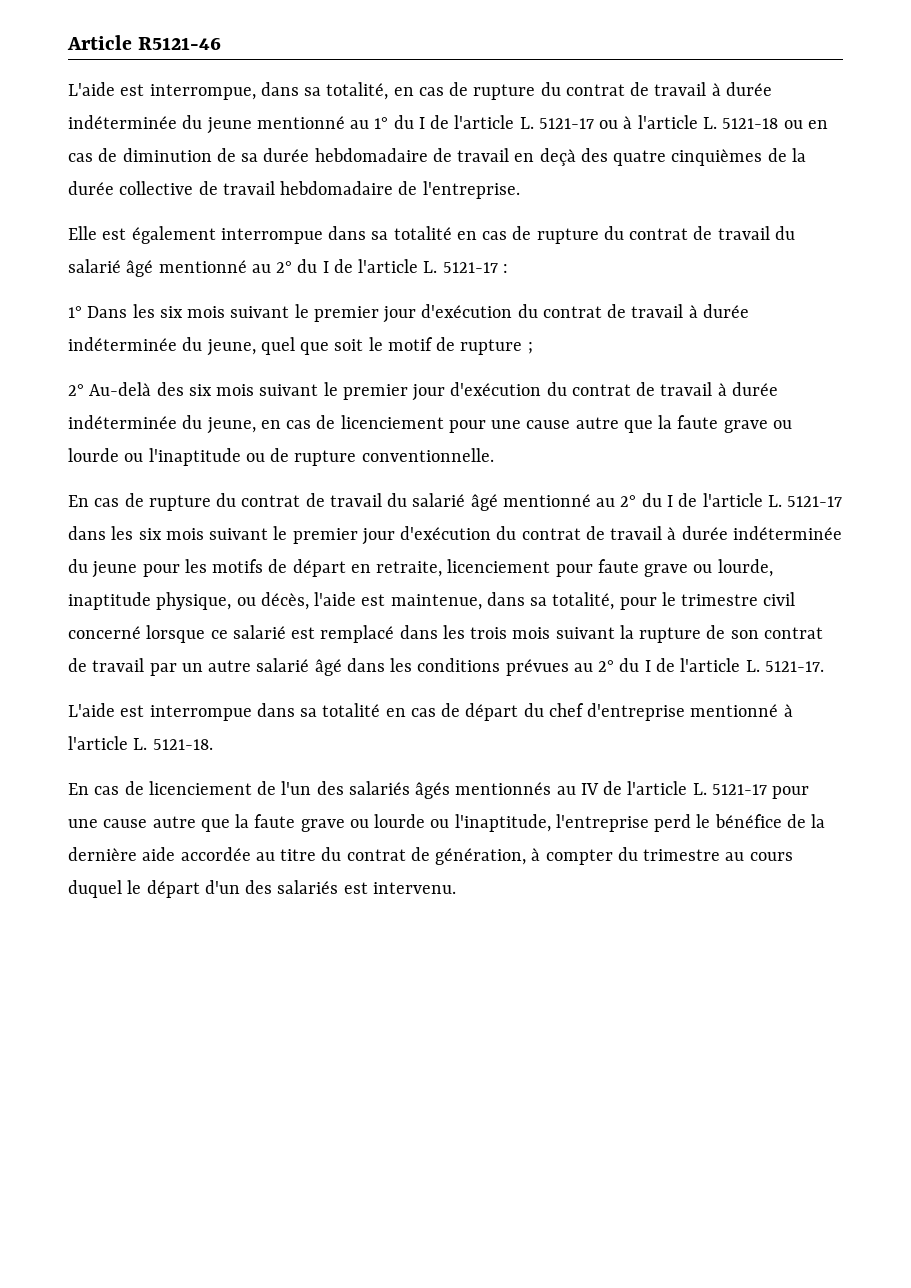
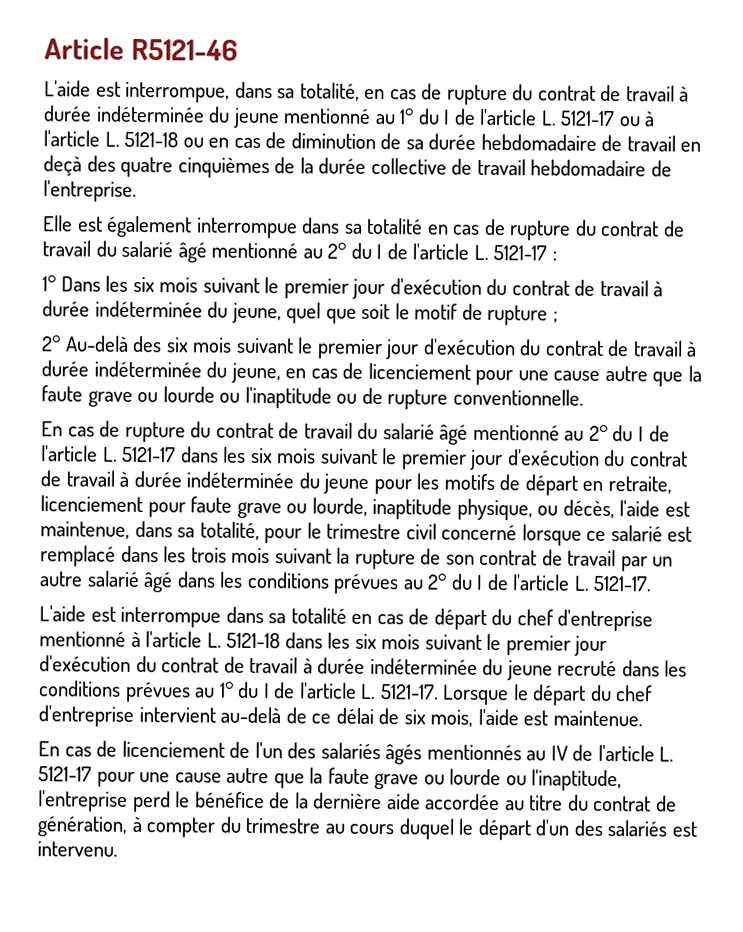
[152,739,213,750] 5121-18. -> [226,632,608,657] [39,655,688,681] [39,680,654,706] [38,705,643,727] 5121-18 dans les six mois suivant le premier jour d'exécution du contrat de travail à durée indéterminée du jeune recruté dans les conditions prévues au 1° du I de l'article L. 5121-17. Lorsque le départ du chef d'entreprise intervient au-delà de ce délai de six mois, l'aide est maintenue.

